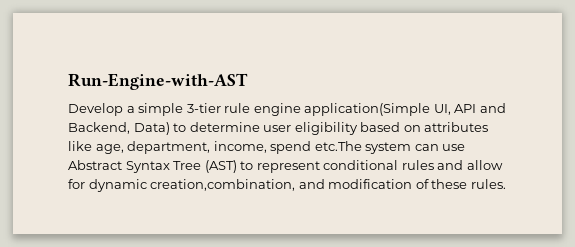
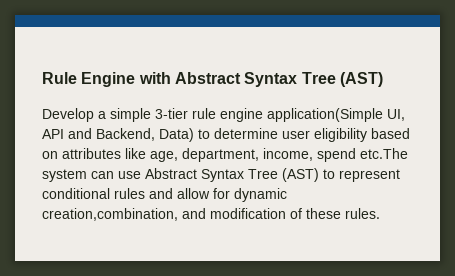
[68,73,248,90] Run-Engine-with-AST -> [42,72,383,87] Rule Engine with Abstract Syntax Tree (AST)

